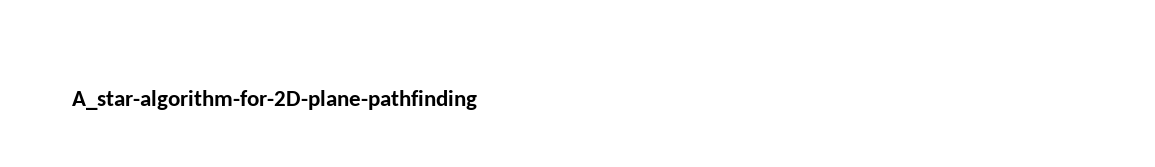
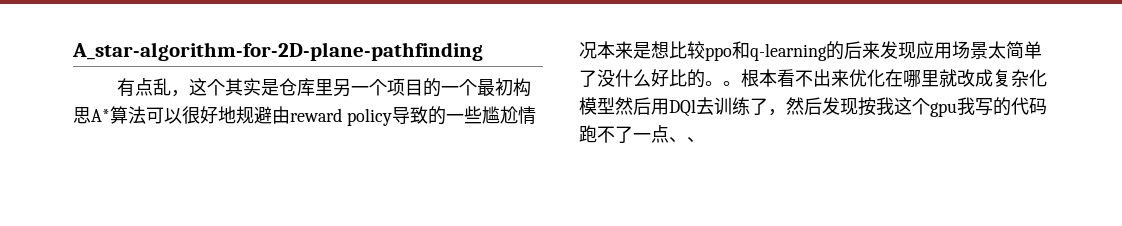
(477, 100) none -> [116,78,531,97] [73,106,536,126] [579,41,1042,61] [579,69,1047,88] [579,97,1047,117] [579,125,705,143] // 有点乱，这个其实是仓库里另一个项目的一个最初构思A*算法可以很好地规避由reward policy导致的一些尴尬情况本来是想比较ppo和q-learning的后来发现应用场景太简单了没什么好比的。。根本看不出来优化在哪里就改成复杂化模型然后用DQl去训练了，然后发现按我这个gpu我写的代码跑不了一点、、

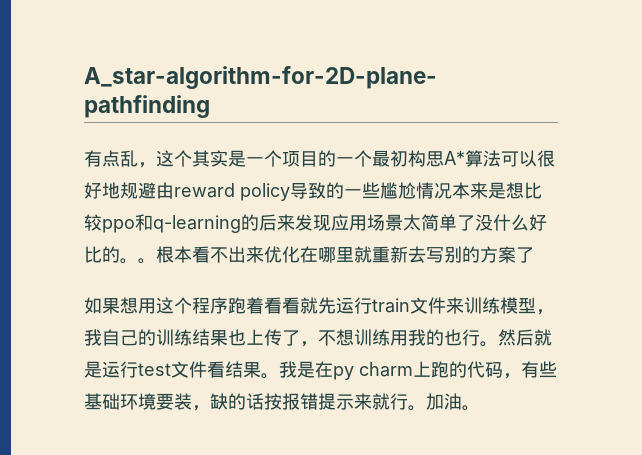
[278,78,351,97] 仓库里另 -> (246, 158) none
[957,69,1047,87] [579,97,1047,117] [579,125,705,143] 改成复杂化模型然后用DQl去训练了，然后发现按我这个gpu我写的代码跑不了一点、、 -> [372,246,534,263] [84,297,554,315] [84,329,552,347] [84,361,557,380] [84,393,480,411] 重新去写别的方案了 // 如果想用这个程序跑着看看就先运行train文件来训练模型，我自己的训练结果也上传了，不想训练用我的也行。然后就是运行test文件看结果。我是在py charm上跑的代码，有些基础环境要装，缺的话按报错提示来就行。加油。

